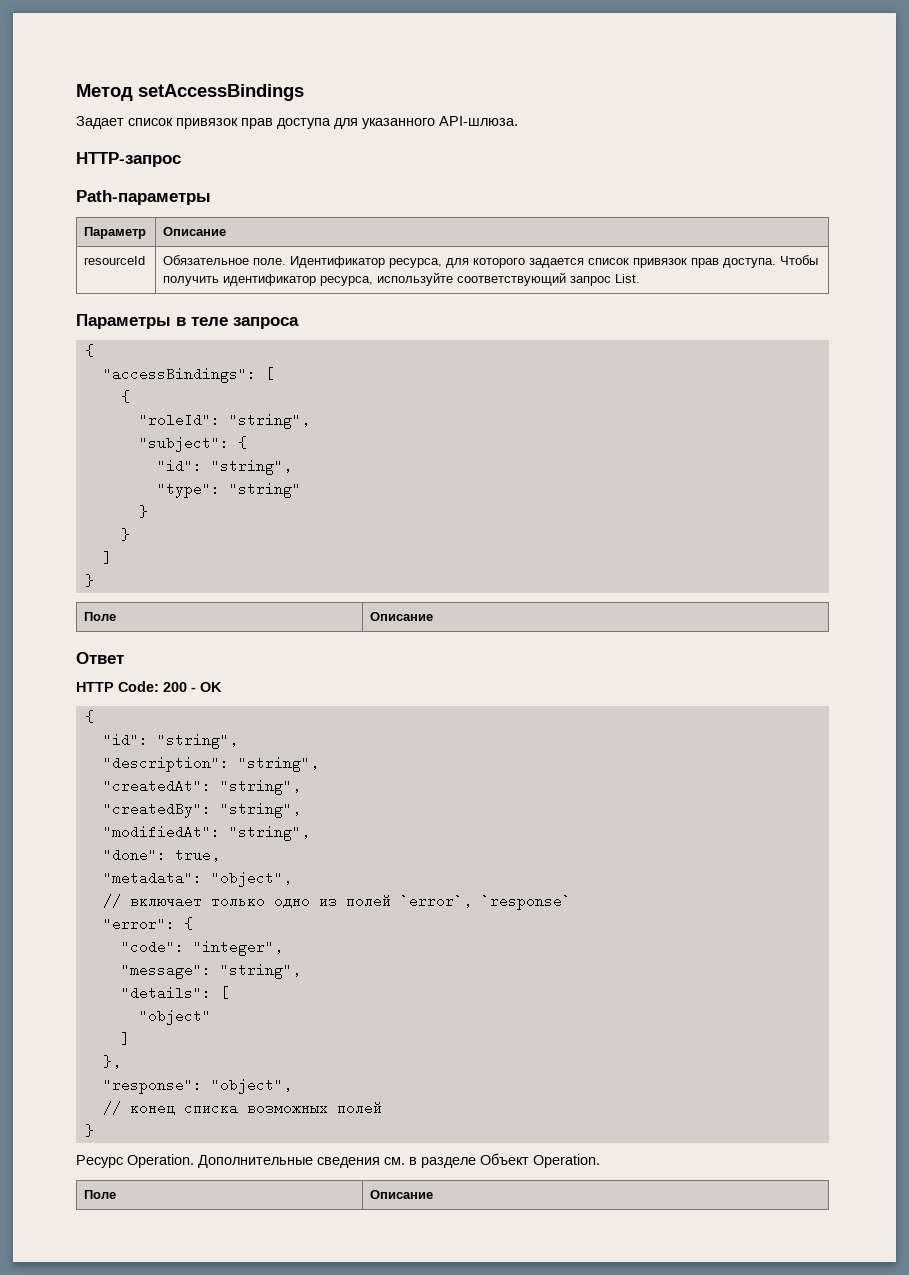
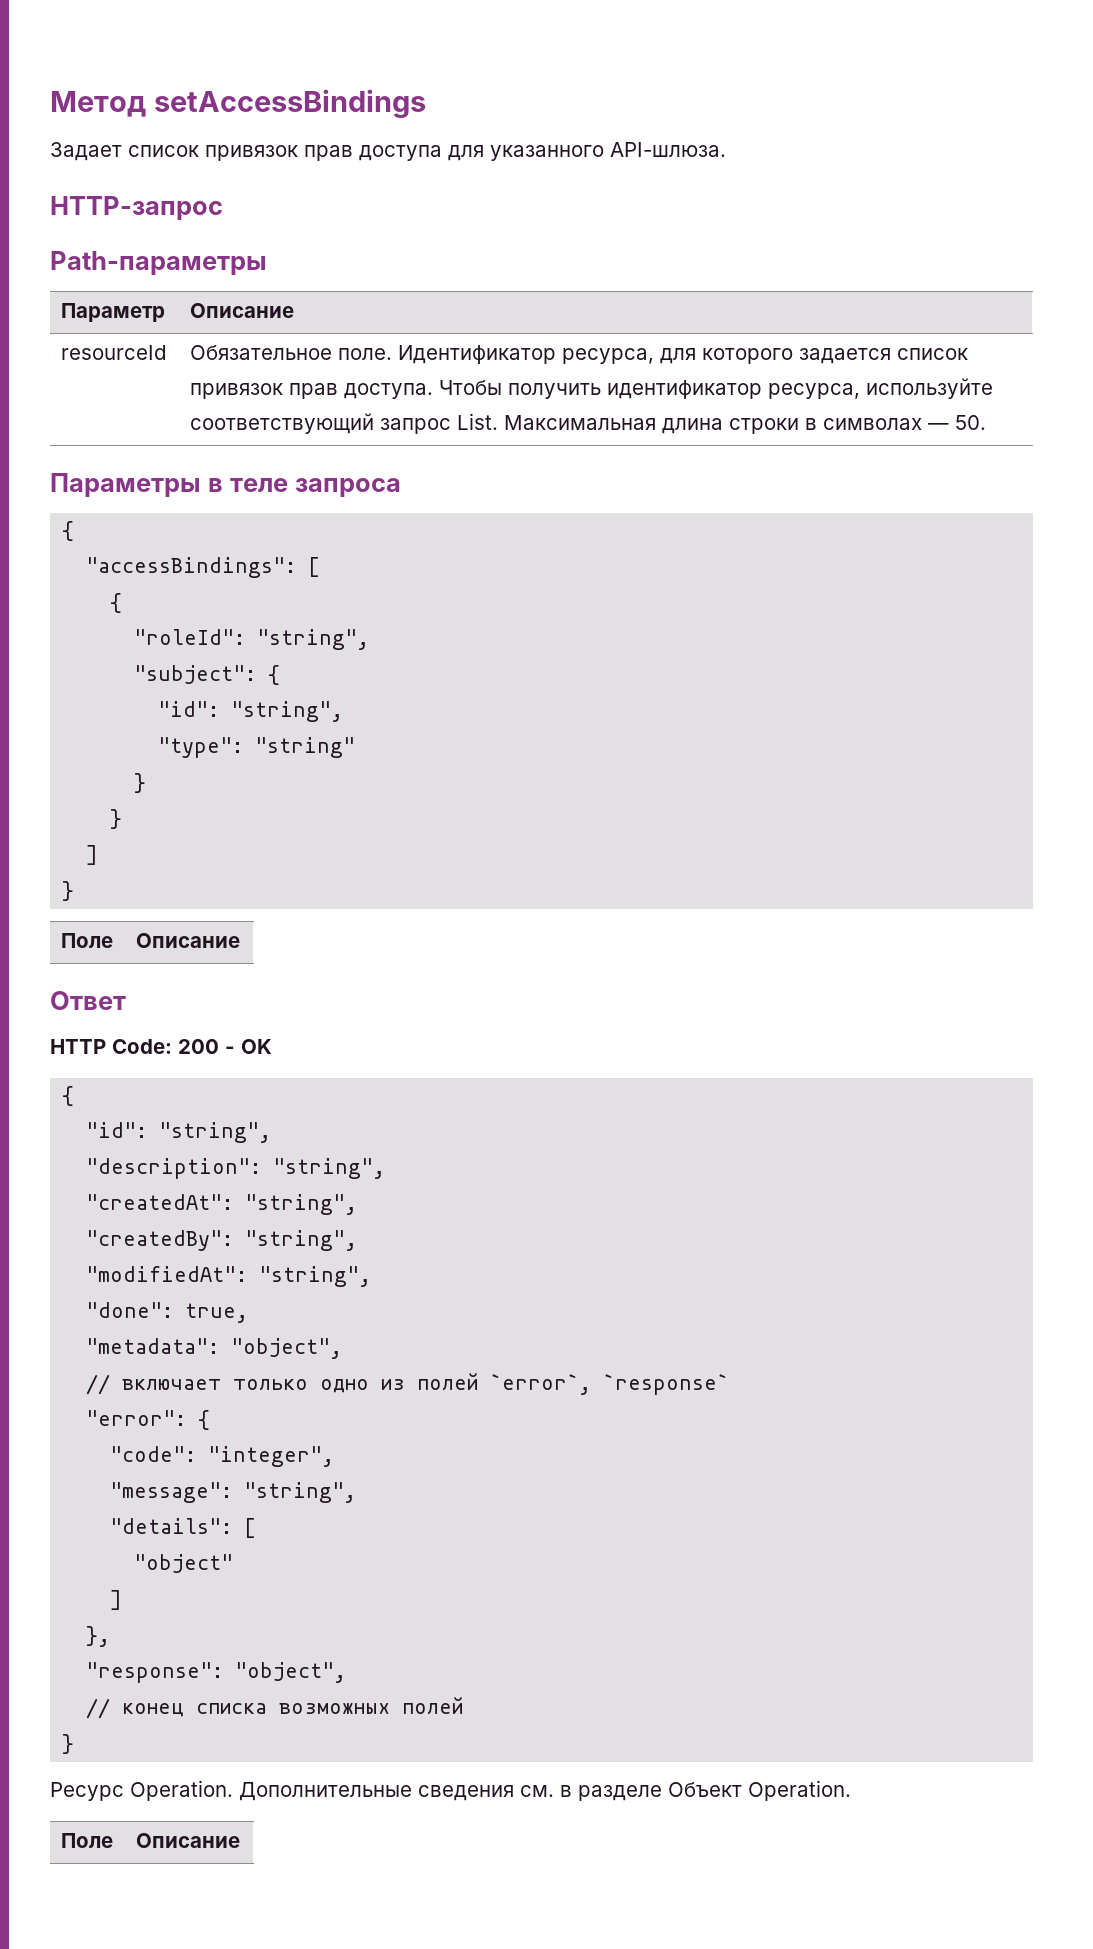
(641, 278) none -> [504,415,987,434] Максимальная длина строки в символах — 50.

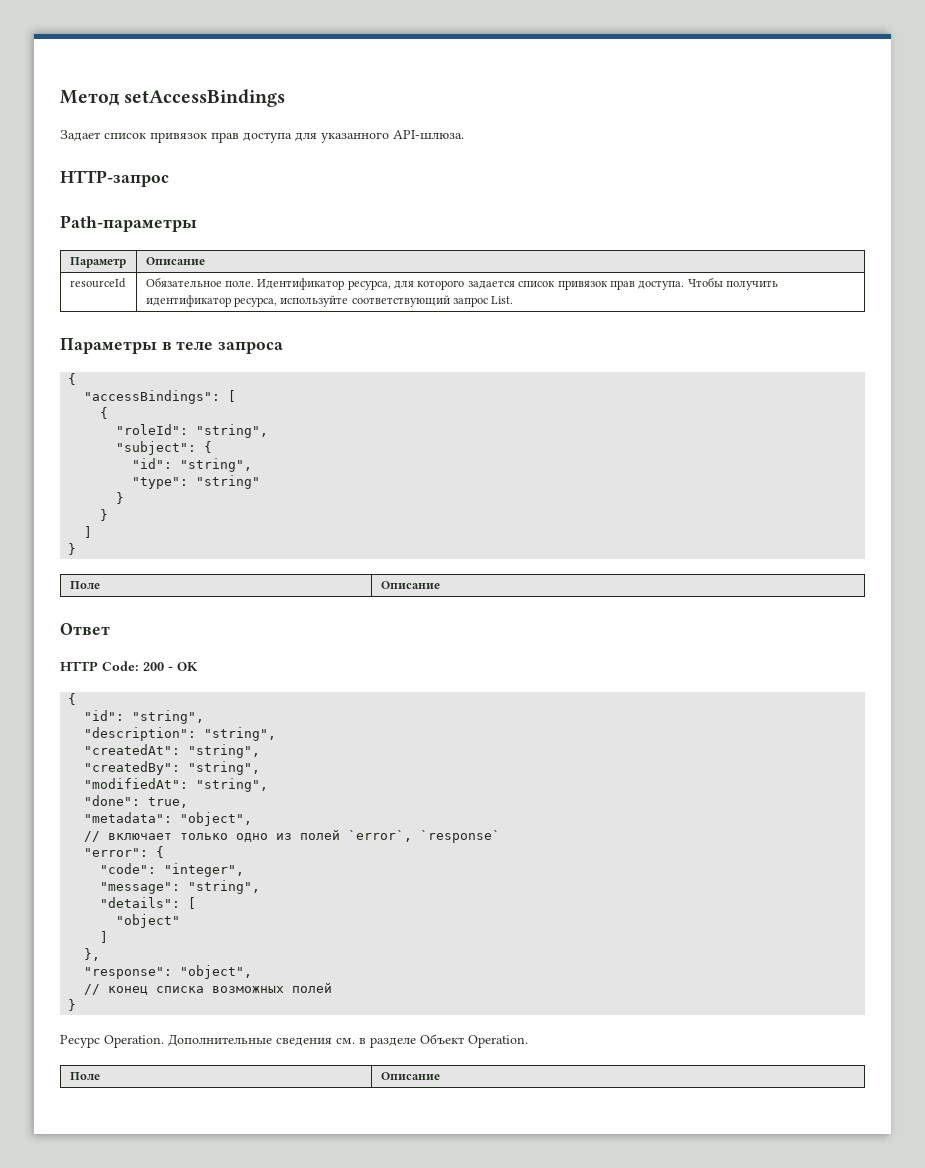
[504,415,987,434] Максимальная длина строки в символах — 50. -> (514, 300) none

